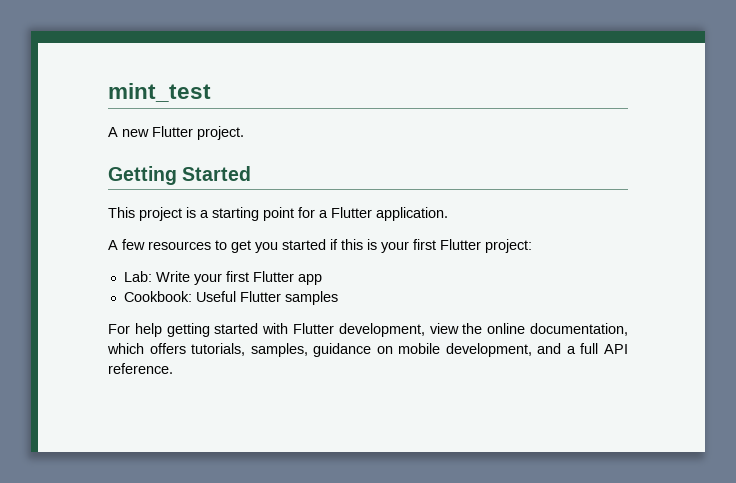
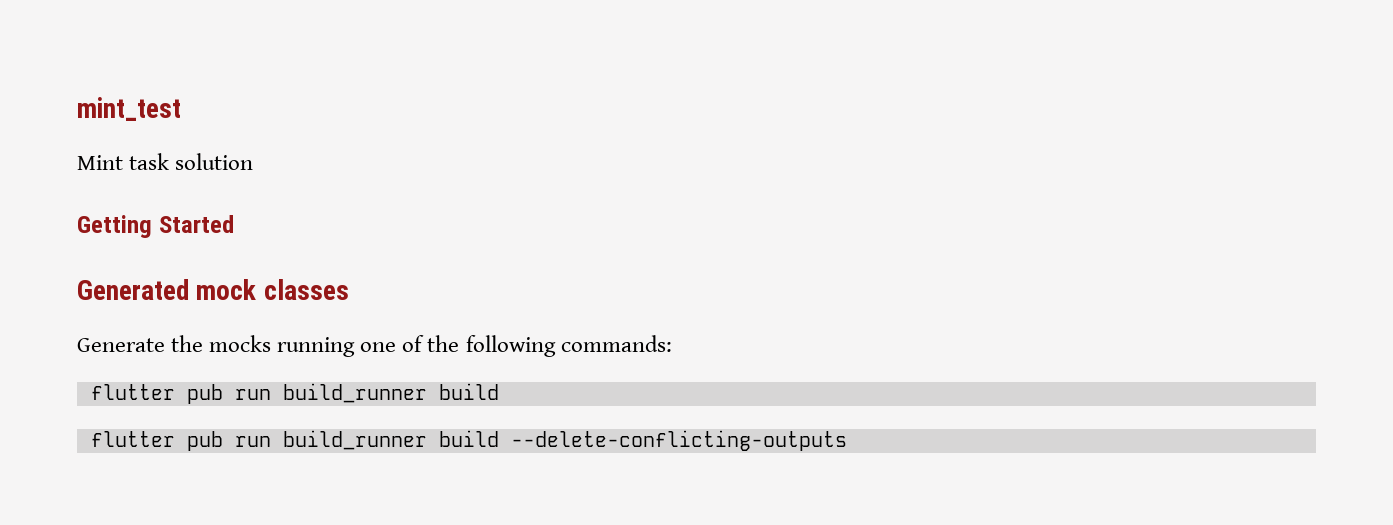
[108,126,244,140] [108,166,252,185] [108,207,448,221] [108,239,532,253] [123,271,322,285] [123,291,338,305] [108,323,628,337] [107,343,628,357] [108,363,173,374] A new Flutter project. // Getting Started // This project is a starting point for a Flutter application. // A few resources to get you started if this is your first Flutter project: // Lab: Write your first Flutter app // Cookbook: Useful Flutter samples // For help getting started with Flutter development, view the online documentation, which offers tutorials, samples, guidance on mobile development, and a full API reference. -> [77,153,254,170] [77,215,234,238] [77,279,349,300] [77,335,672,357] [90,383,499,404] [90,430,847,451] Mint task solution // Getting Started // Generated mock classes // Generate the mocks running one of the following commands: // flutter pub run build_runner build // flutter pub run build_runner build --delete-conflicting-outputs

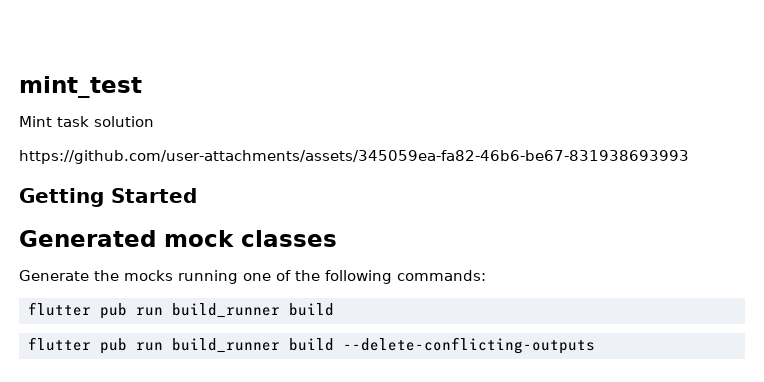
(254, 161) none -> [19,150,689,164] // https://github.com/user-attachments/assets/345059ea-fa82-46b6-be67-831938693993

